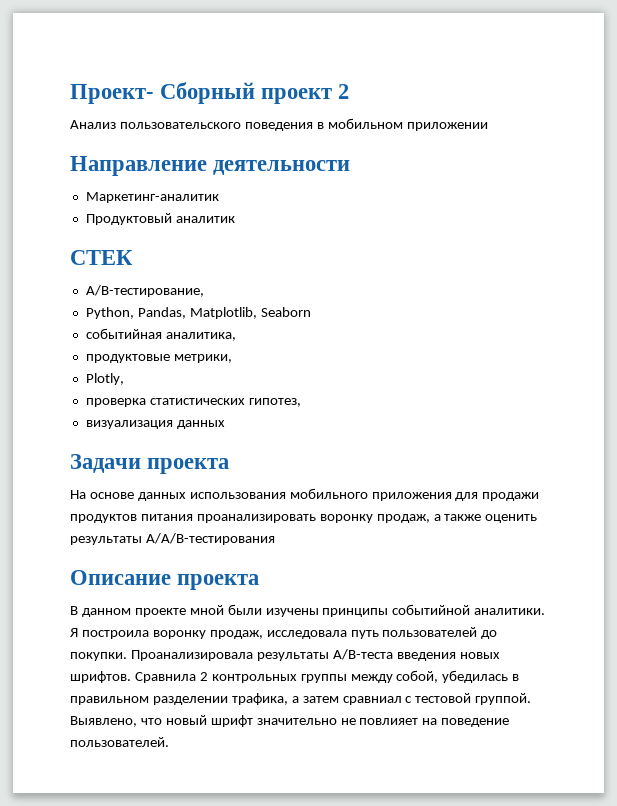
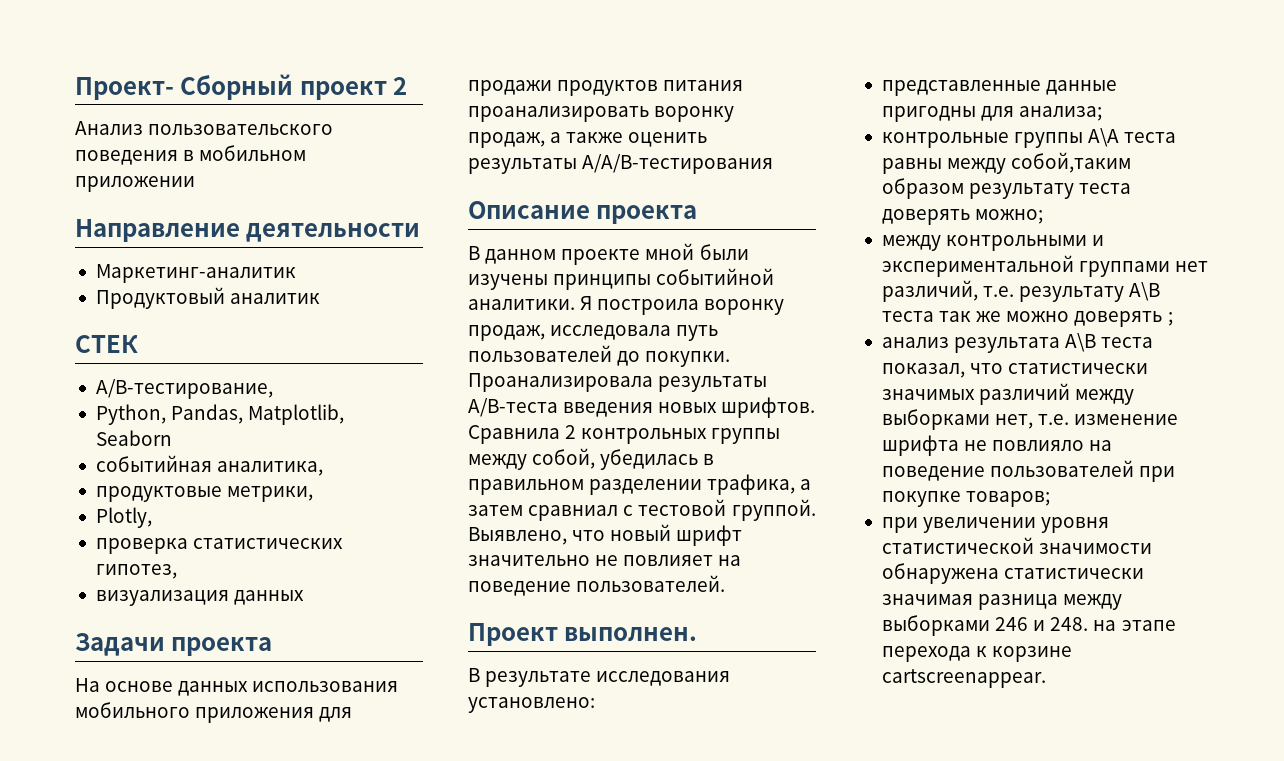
(169, 742) none -> [468,623,698,646] [468,668,731,687] [468,697,595,713] [881,80,1118,96] [881,106,1103,122] [881,128,1177,148] [881,152,1132,174] [881,178,1132,199] [881,209,1044,225] [881,235,1105,251] [881,255,1209,277] [881,280,1161,302] [881,311,1173,327] [881,333,1154,353] [881,363,1149,378] [881,383,1135,405] [881,409,1179,430] [881,435,1113,456] [881,460,1176,482] [881,491,1051,507] [881,517,1110,533] [881,537,1153,554] [881,563,1145,584] [881,594,1123,610] [881,615,1176,636] [881,646,1073,662] [881,669,1046,688] // Проект выполнен. // В результате исследования установлено: // представленные данные пригодны для анализа; // контрольные группы А\А теста равны между собой,таким образом результату теста доверять можно; // между контрольными и экспериментальной группами нет различий, т.е. результату А\В теста так же можно доверять ; // анализ результата А\В теста показал, что статистически значимых различий между выборками нет, т.е. изменение шрифта не повлияло на поведение пользователей при покупке товаров; // при увеличении уровня статистической значимости обнаружена статистически значимая разница между выборками 246 и 248. на этапе перехода к корзине cartscreenappear.

